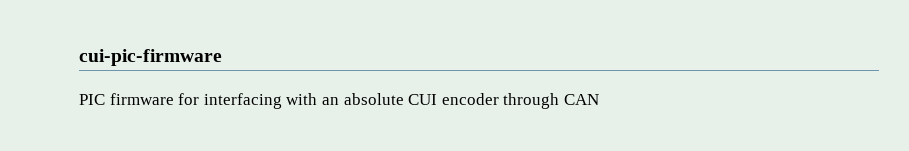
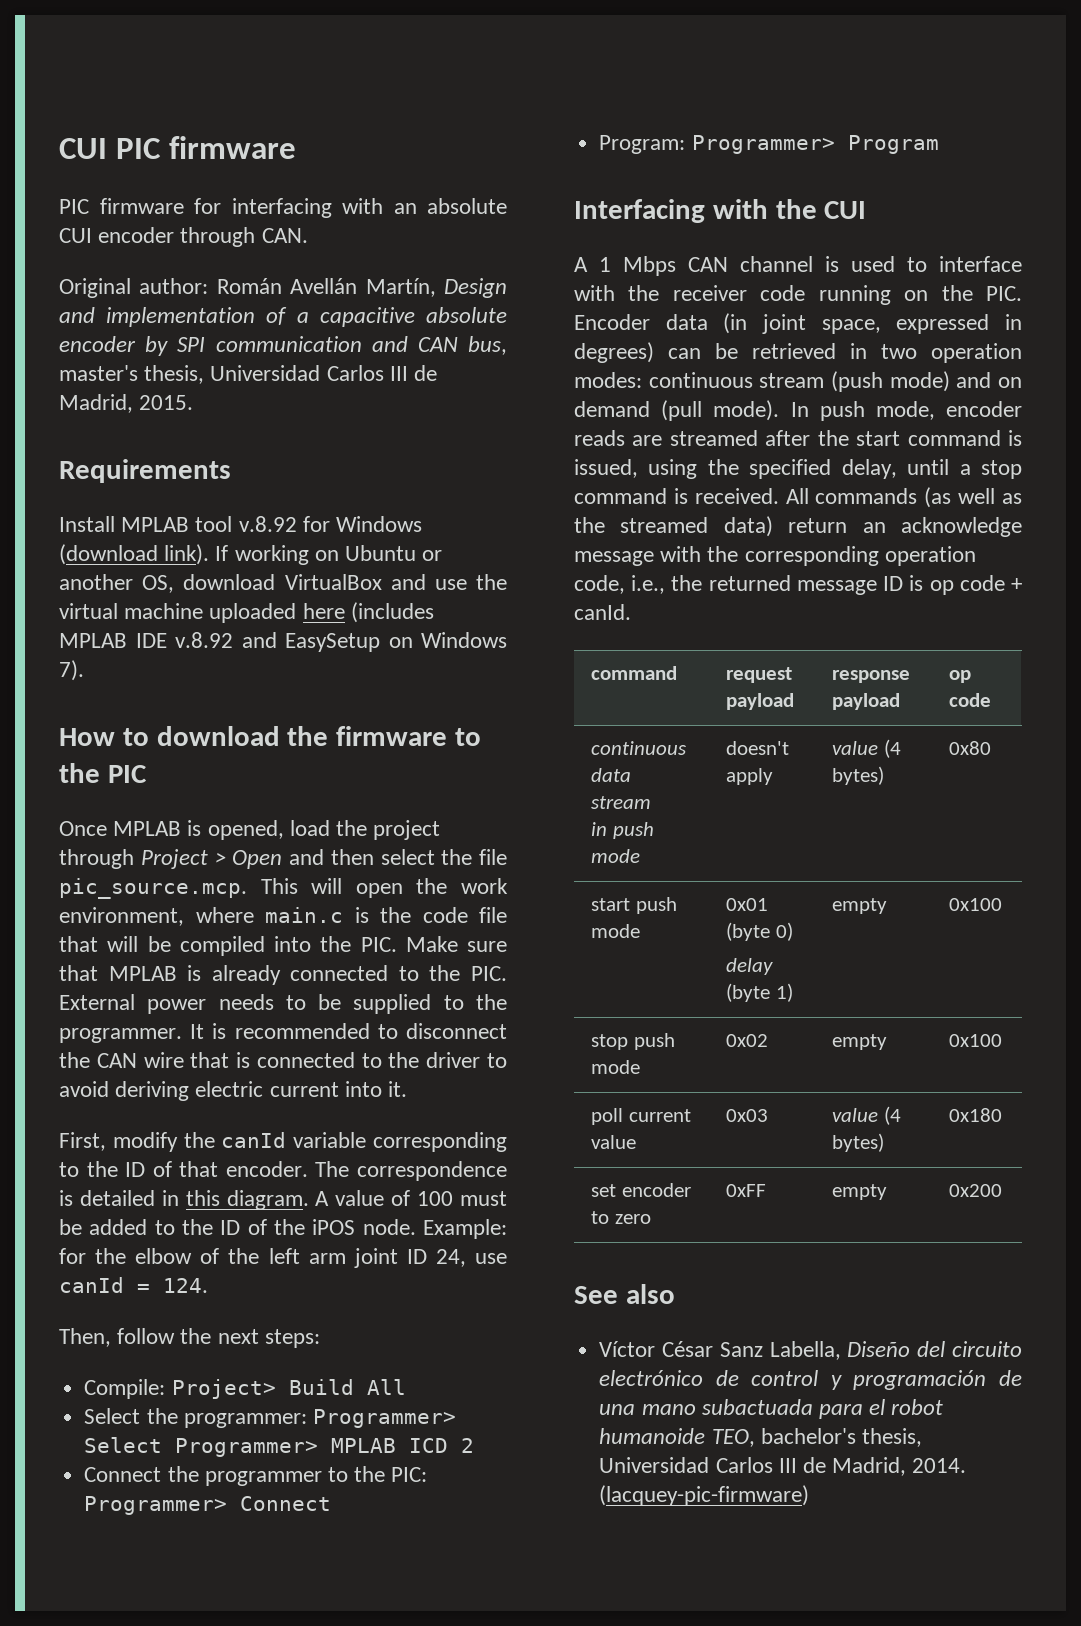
[79,49,222,66] cui-pic-firmware -> [59,136,296,159] CUI PIC firmware
[563,94,599,105] CAN -> [261,228,308,243] [59,278,507,298] [59,307,507,327] [59,336,508,356] [59,365,438,384] [59,394,194,413] [59,459,231,483] [59,516,423,532] [59,544,443,565] [59,574,508,593] [59,602,434,623] [59,632,507,652] [59,660,84,681] [59,726,482,746] [59,763,147,783] [59,820,441,840] [59,849,507,869] [59,878,509,899] [59,907,507,926] [59,936,507,956] [59,965,507,985] [59,994,507,1014] [59,1023,507,1043] [59,1052,507,1068] [59,1081,408,1101] [59,1132,508,1152] [59,1161,507,1181] [59,1190,507,1210] [59,1219,507,1239] [59,1248,508,1268] [59,1277,208,1293] [59,1328,320,1348] [84,1379,406,1399] [84,1408,456,1428] [84,1437,475,1457] [84,1466,428,1486] [84,1496,332,1515] [599,135,939,154] [574,199,867,223] [574,256,1022,276] [574,285,1022,305] [574,313,1022,334] [574,342,1022,363] [574,371,1022,392] [574,400,1022,421] [574,430,1022,446] [574,459,1022,479] [574,487,1022,508] [574,516,1022,537] [574,546,976,566] [574,575,1022,595] [574,604,631,620] [591,666,678,680] [726,667,793,683] [726,693,795,710] [832,670,911,683] [832,693,901,710] [949,670,972,683] [949,693,992,707] [591,741,687,755] [591,768,632,782] [591,796,652,809] [591,822,654,839] [591,849,641,863] [726,741,790,755] [726,768,774,785] [832,739,901,758] [832,766,885,785] [949,741,992,755] [591,897,677,914] [591,924,641,938] [726,898,769,911] [726,922,793,941] [726,958,774,975] [726,983,793,1002] [832,898,888,914] [949,898,1003,911] [591,1033,675,1050] [591,1060,641,1074] [726,1034,769,1047] [832,1034,888,1050] [949,1034,1003,1047] [591,1108,691,1125] [591,1135,637,1149] [726,1109,769,1122] [832,1106,901,1125] [832,1133,885,1152] [949,1108,1003,1122] [591,1183,691,1197] [591,1211,651,1224] [726,1184,767,1197] [832,1184,888,1200] [949,1184,1003,1197] [574,1284,675,1304] [599,1341,1022,1360] [599,1370,1022,1390] [599,1399,944,1419] [599,1428,922,1447] [599,1457,967,1476] [599,1485,810,1506] CAN. // Original author: Román Avellán Martín, Design and implementation of a capacitive absolute encoder by SPI communication and CAN bus, master's thesis, Universidad Carlos III de Madrid, 2015. // Requirements // Install MPLAB tool v.8.92 for Windows (download link). If working on Ubuntu or another OS, download VirtualBox and use the virtual machine uploaded here (includes MPLAB IDE v.8.92 and EasySetup on Windows 7). // How to download the firmware to the PIC // Once MPLAB is opened, load the project through Project > Open and then select the file pic_source.mcp. This will open the work environment, where main.c is the code file that will be compiled into the PIC. Make sure that MPLAB is already connected to the PIC. External power needs to be supplied to the programmer. It is recommended to disconnect the CAN wire that is connected to the driver to avoid deriving electric current into it. // First, modify the canId variable corresponding to the ID of that encoder. The correspondence is detailed in this diagram. A value of 100 must be added to the ID of the iPOS node. Example: for the elbow of the left arm joint ID 24, use canId = 124. // Then, follow the next steps: // Compile: Project> Build All // Select the programmer: Programmer> Select Programmer> MPLAB ICD 2 // Connect the programmer to the PIC: Programmer> Connect // Program: Programmer> Program // Interfacing with the CUI // A 1 Mbps CAN channel is used to interface with the receiver code running on the PIC. Encoder data (in joint space, expressed in degrees) can be retrieved in two operation modes: continuous stream (push mode) and on demand (pull mode). In push mode, encoder reads are streamed after the start command is issued, using the specified delay, until a stop command is received. All commands (as well as the streamed data) return an acknowledge message with the corresponding operation code, i.e., the returned message ID is op code + canId. // command | request payload | response payload | op code // continuous data stream // in push mode | doesn't apply | value (4 bytes) | 0x80 // start push mode | 0x01 (byte 0) // delay (byte 1) | empty | 0x100 // stop push mode | 0x02 | empty | 0x100 // poll current value | 0x03 | value (4 bytes) | 0x180 // set encoder to zero | 0xFF | empty | 0x200 // See also // Víctor César Sanz Labella, Diseño del circuito electrónico de control y programación de una mano subactuada para el robot humanoide TEO, bachelor's thesis, Universidad Carlos III de Madrid, 2014. (lacquey-pic-firmware)

